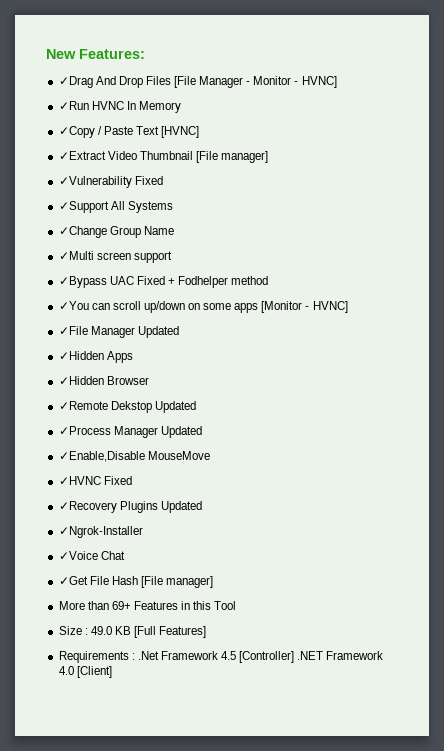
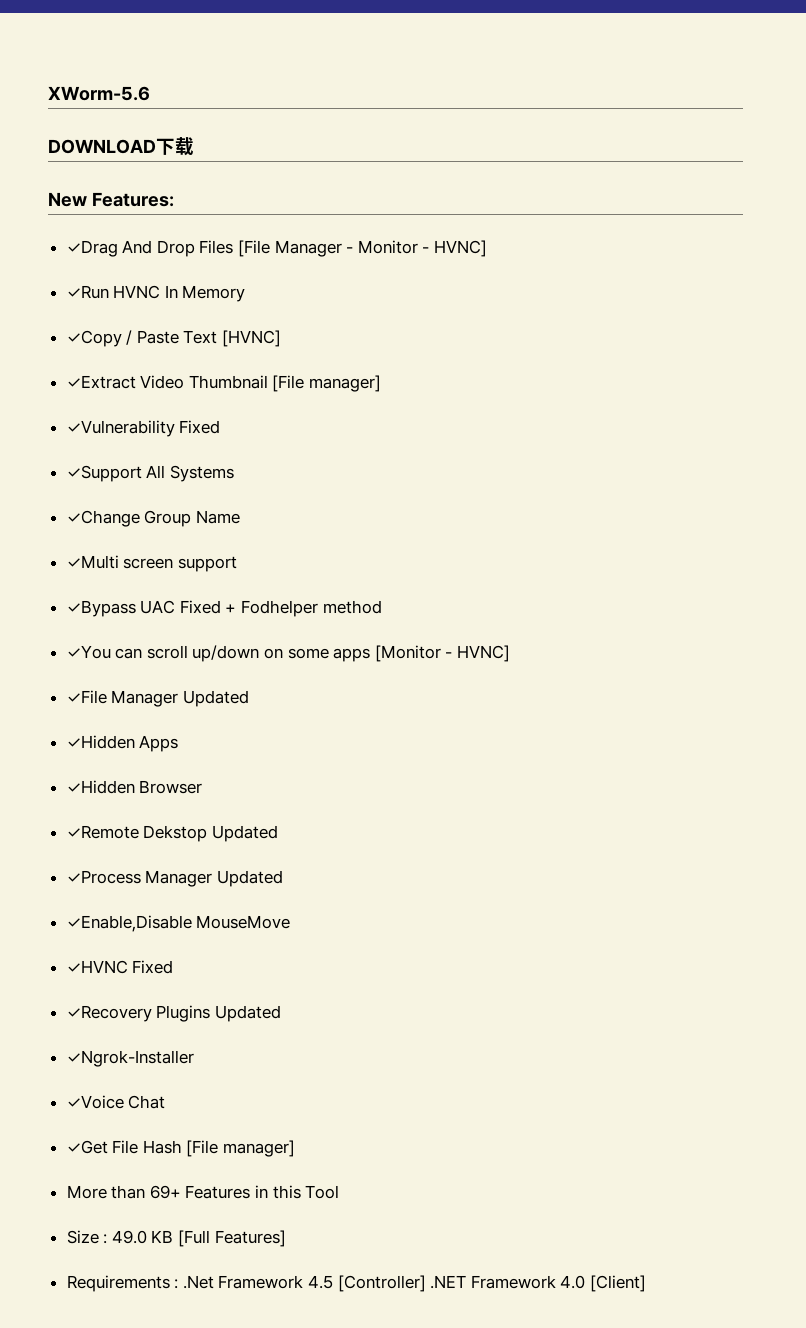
(46, 54) none -> [48,86,150,101] [48,137,194,156] XWorm-5.6 // DOWNLOAD下载 //

